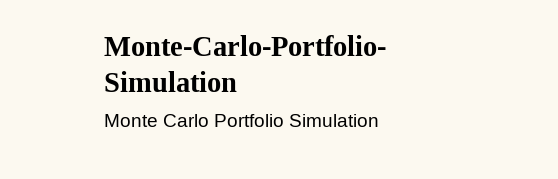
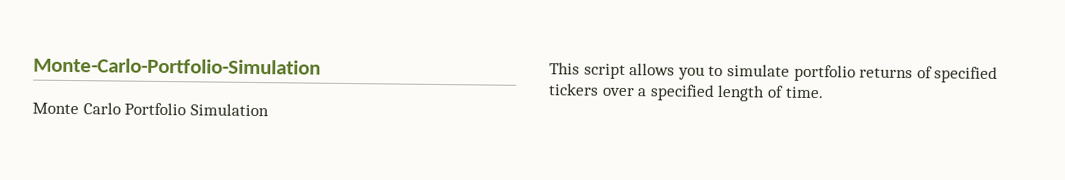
(380, 120) none -> [549,62,999,84] [548,83,824,102] // This script allows you to simulate portfolio returns of specified tickers over a specified length of time.

